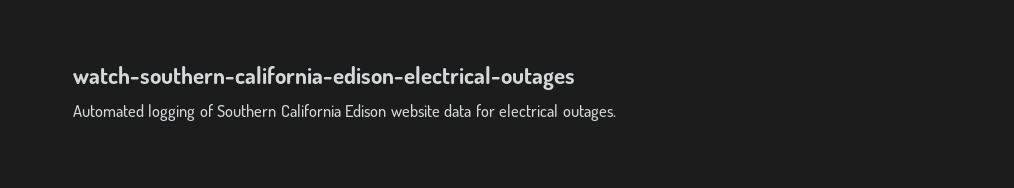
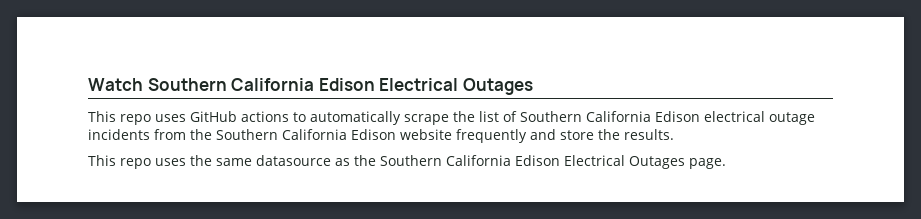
[73,66,575,90] [73,104,616,121] watch-southern-california-edison-electrical-outages // Automated logging of Southern California Edison website data for electrical outages. -> [88,78,533,95] [88,111,815,125] [88,129,674,143] [88,155,726,169] Watch Southern California Edison Electrical Outages // This repo uses GitHub actions to automatically scrape the list of Southern California Edison electrical outage incidents from the Southern California Edison website frequently and store the results. // This repo uses the same datasource as the Southern California Edison Electrical Outages page.

